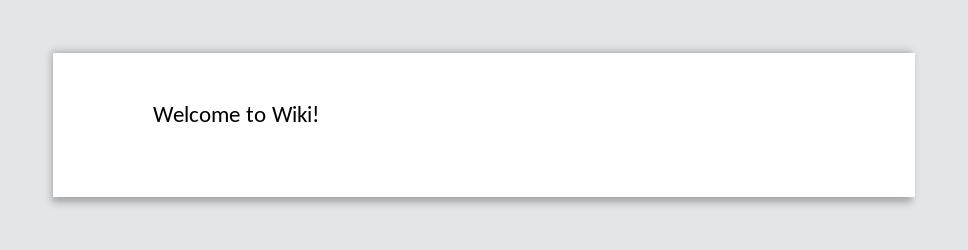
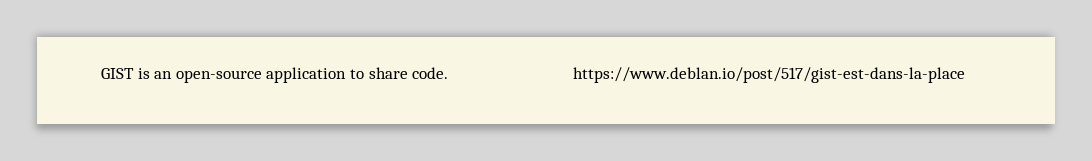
[153,106,320,122] Welcome to Wiki! -> [101,67,965,83] GIST is an open-source application to share code. https://www.deblan.io/post/517/gist-est-dans-la-place

